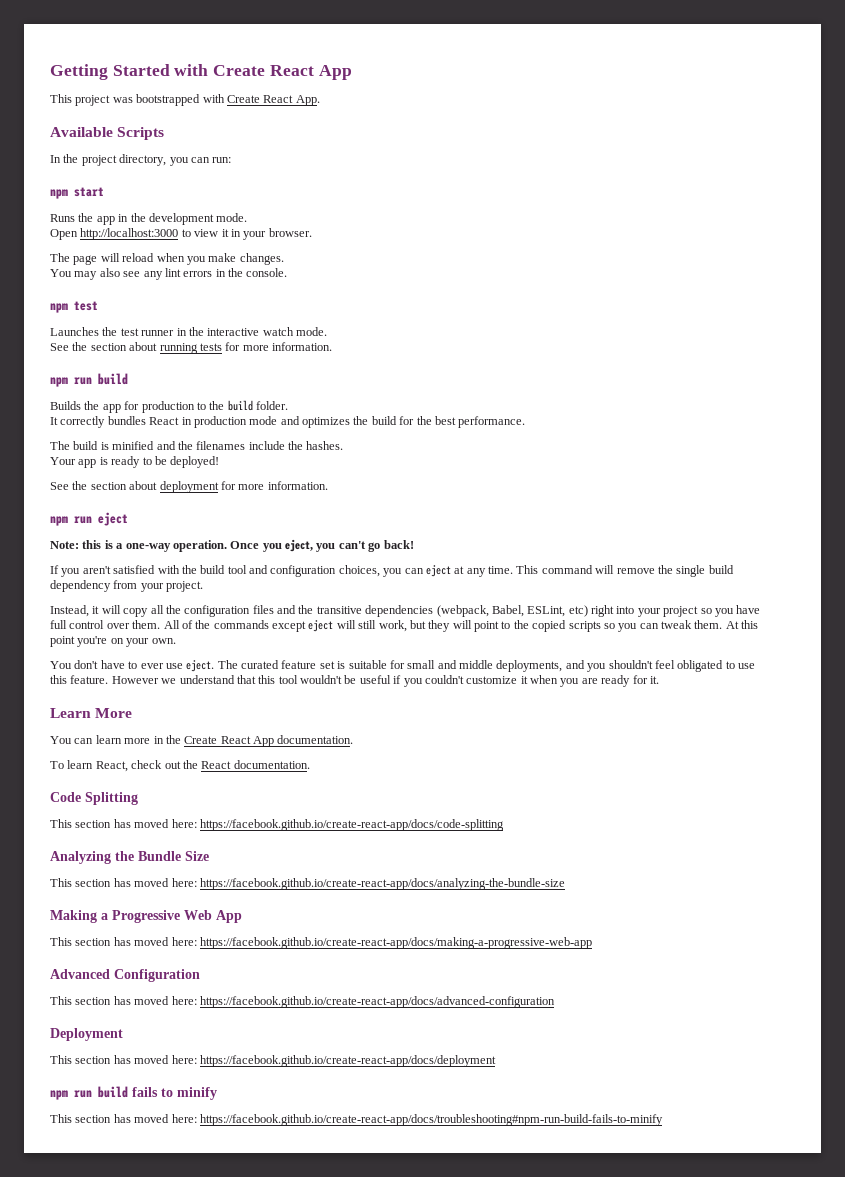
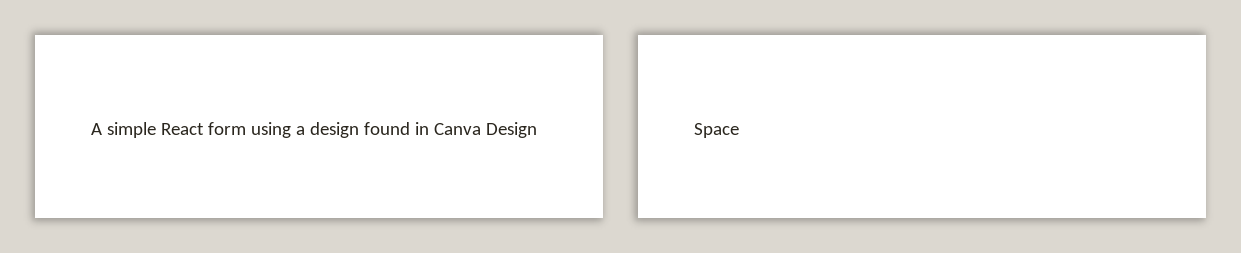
[50,64,352,80] [50,94,320,106] [50,127,165,140] [50,154,232,166] [50,187,104,199] [50,213,248,225] [50,228,312,240] [50,253,284,265] [50,268,288,280] [50,301,98,313] [50,327,327,336] [50,342,332,354] [50,373,128,387] [50,400,288,413] [50,416,526,428] [50,441,344,450] [50,456,220,468] [50,481,328,493] [50,512,128,526] [50,539,414,552] [50,565,734,577] [50,580,204,592] [50,605,761,617] [50,620,759,632] [50,636,176,647] [50,660,755,672] [50,675,659,687] [50,708,133,718] [50,735,354,747] [50,760,310,772] [50,792,138,805] [50,819,504,831] [50,851,209,864] [50,878,565,890] [50,910,242,923] [50,937,592,949] [50,969,200,982] [50,996,555,1008] [50,1028,123,1041] [50,1055,496,1067] [50,1086,217,1100] [50,1114,663,1126] Getting Started with Create React App // This project was bootstrapped with Create React App. // Available Scripts // In the project directory, you can run: // npm start // Runs the app in the development mode. // Open http://localhost:3000 to view it in your browser. // The page will reload when you make changes. // You may also see any lint errors in the console. // npm test // Launches the test runner in the interactive watch mode. // See the section about running tests for more information. // npm run build // Builds the app for production to the build folder. // It correctly bundles React in production mode and optimizes the build for the best performance. // The build is minified and the filenames include the hashes. // Your app is ready to be deployed! // See the section about deployment for more information. // npm run eject // Note: this is a one-way operation. Once you eject, you can't go back! // If you aren't satisfied with the build tool and configuration choices, you can eject at any time. This command will remove the single build dependency from your project. // Instead, it will copy all the configuration files and the transitive dependencies (webpack, Babel, ESLint, etc) right into your project so you have full control over them. All of the commands except eject will still work, but they will point to the copied scripts so you can tweak them. At this point you're on your own. // You don't have to ever use eject. The curated feature set is suitable for small and middle deployments, and you shouldn't feel obligated to use this feature. However we understand that this tool wouldn't be useful if you couldn't customize it when you are ready for it. // Learn More // You can learn more in the Create React App documentation. // To learn React, check out the React documentation. // Code Splitting // This section has moved here: https://facebook.github.io/create-react-app/docs/code-splitting // Analyzing the Bundle Size // This section has moved here: https://facebook.github.io/create-react-app/docs/analyzing-the-bundle-size // Making a Progressive Web App // This section has moved here: https://facebook.github.io/create-react-app/docs/making-a-progressive-web-app // Advanced Configuration // This section has moved here: https://facebook.github.io/create-react-app/docs/advanced-configuration // Deployment // This section has moved here: https://facebook.github.io/create-react-app/docs/deployment // npm run build fails to minify // This section has moved here: https://facebook.github.io/create-react-app/docs/troubleshooting#npm-run-build-fails-to-minify -> [91,122,739,138] A simple React form using a design found in Canva Design Space

